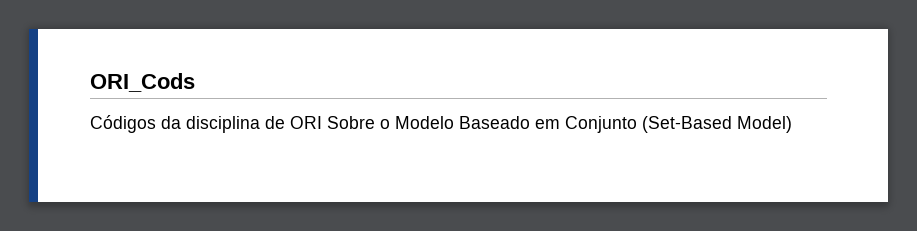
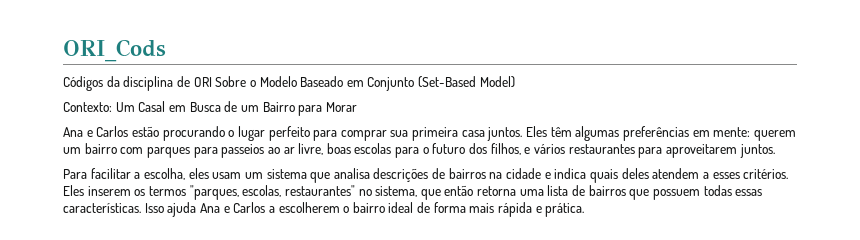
(792, 124) none -> [63,101,357,116] [63,126,796,141] [63,143,775,158] [63,168,789,183] [63,185,763,200] [63,202,585,217] // Contexto: Um Casal em Busca de um Bairro para Morar // Ana e Carlos estão procurando o lugar perfeito para comprar sua primeira casa juntos. Eles têm algumas preferências em mente: querem um bairro com parques para passeios ao ar livre, boas escolas para o futuro dos filhos, e vários restaurantes para aproveitarem juntos. // Para facilitar a escolha, eles usam um sistema que analisa descrições de bairros na cidade e indica quais deles atendem a esses critérios. Eles inserem os termos "parques, escolas, restaurantes" no sistema, que então retorna uma lista de bairros que possuem todas essas características. Isso ajuda Ana e Carlos a escolherem o bairro ideal de forma mais rápida e prática.

